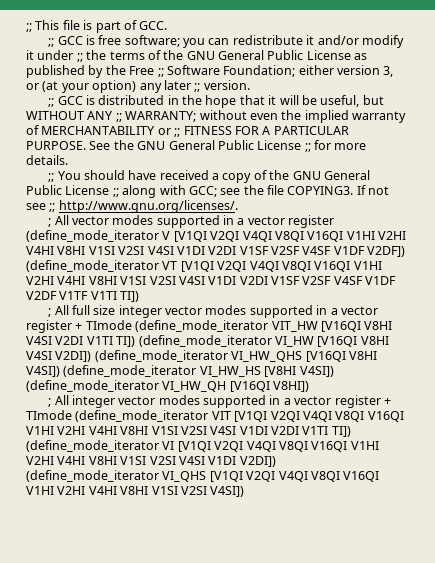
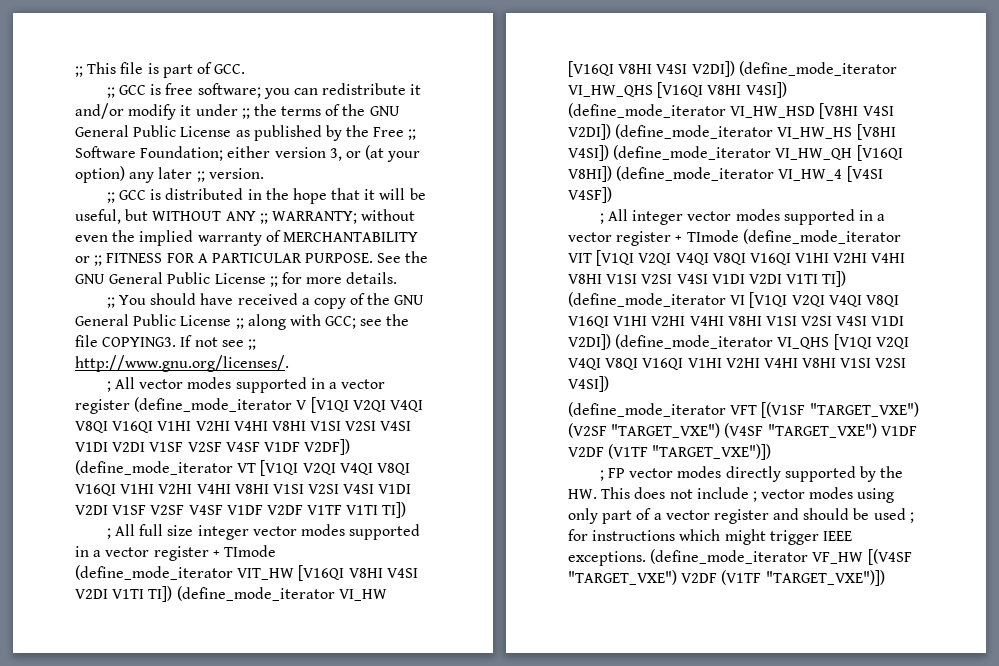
(197, 371) none -> [730,103,894,119] [568,124,774,140] VI_HW_HSD [V8HI V4SI V2DI]) (define_mode_iterator
(310, 386) none -> [616,166,883,182] [568,187,612,203] (define_mode_iterator VI_HW_4 [V4SI V4SF])
(245, 491) none -> [568,402,919,418] [568,423,917,438] [568,444,772,460] [599,466,904,482] [568,487,895,503] [568,508,914,524] [568,529,852,545] [568,549,912,566] [568,570,885,586] // (define_mode_iterator VFT [(V1SF "TARGET_VXE") (V2SF "TARGET_VXE") (V4SF "TARGET_VXE") V1DF V2DF (V1TF "TARGET_VXE")]) // ; FP vector modes directly supported by the HW. This does not include ; vector modes using only part of a vector register and should be used ; for instructions which might trigger IEEE exceptions. (define_mode_iterator VF_HW [(V4SF "TARGET_VXE") V2DF (V1TF "TARGET_VXE")])

